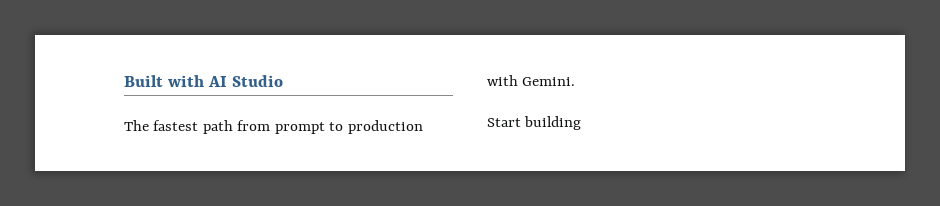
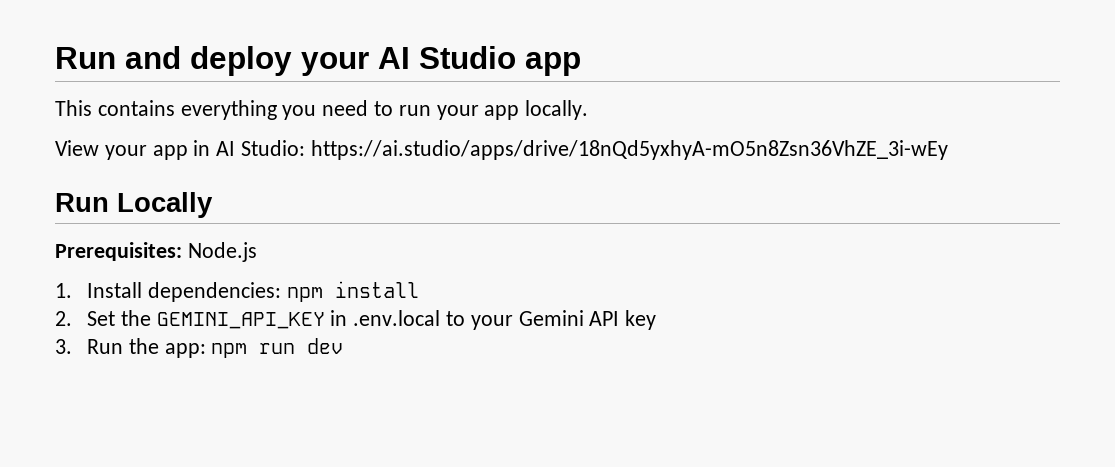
[124,75,284,87] [124,120,423,134] [487,75,576,86] [487,116,582,130] Built with AI Studio // The fastest path from prompt to production with Gemini. // Start building -> [55,46,581,76] [55,100,589,120] [55,140,948,160] [55,192,213,218] [55,242,257,262] [55,281,419,302] [55,310,657,330] [55,338,344,358] Run and deploy your AI Studio app // This contains everything you need to run your app locally. // View your app in AI Studio: https://ai.studio/apps/drive/18nQd5yxhyA-mO5n8Zsn36VhZE_3i-wEy // Run Locally // Prerequisites: Node.js // 1. Install dependencies: npm install // 2. Set the GEMINI_API_KEY in .env.local to your Gemini API key // 3. Run the app: npm run dev

